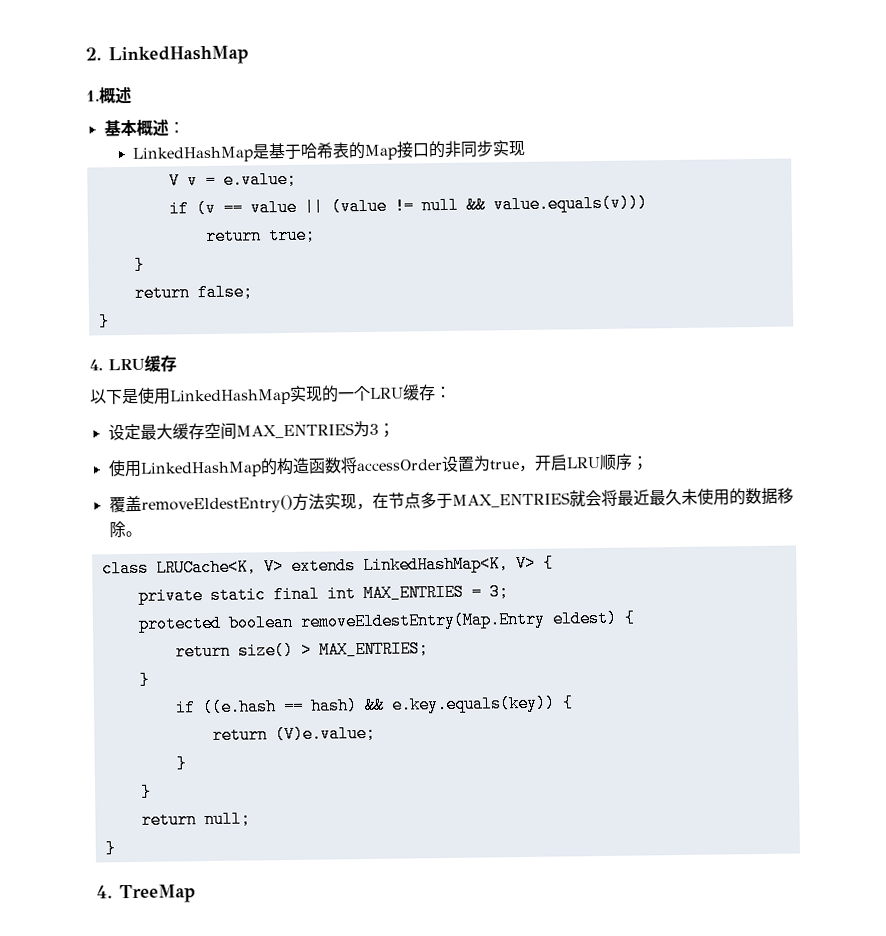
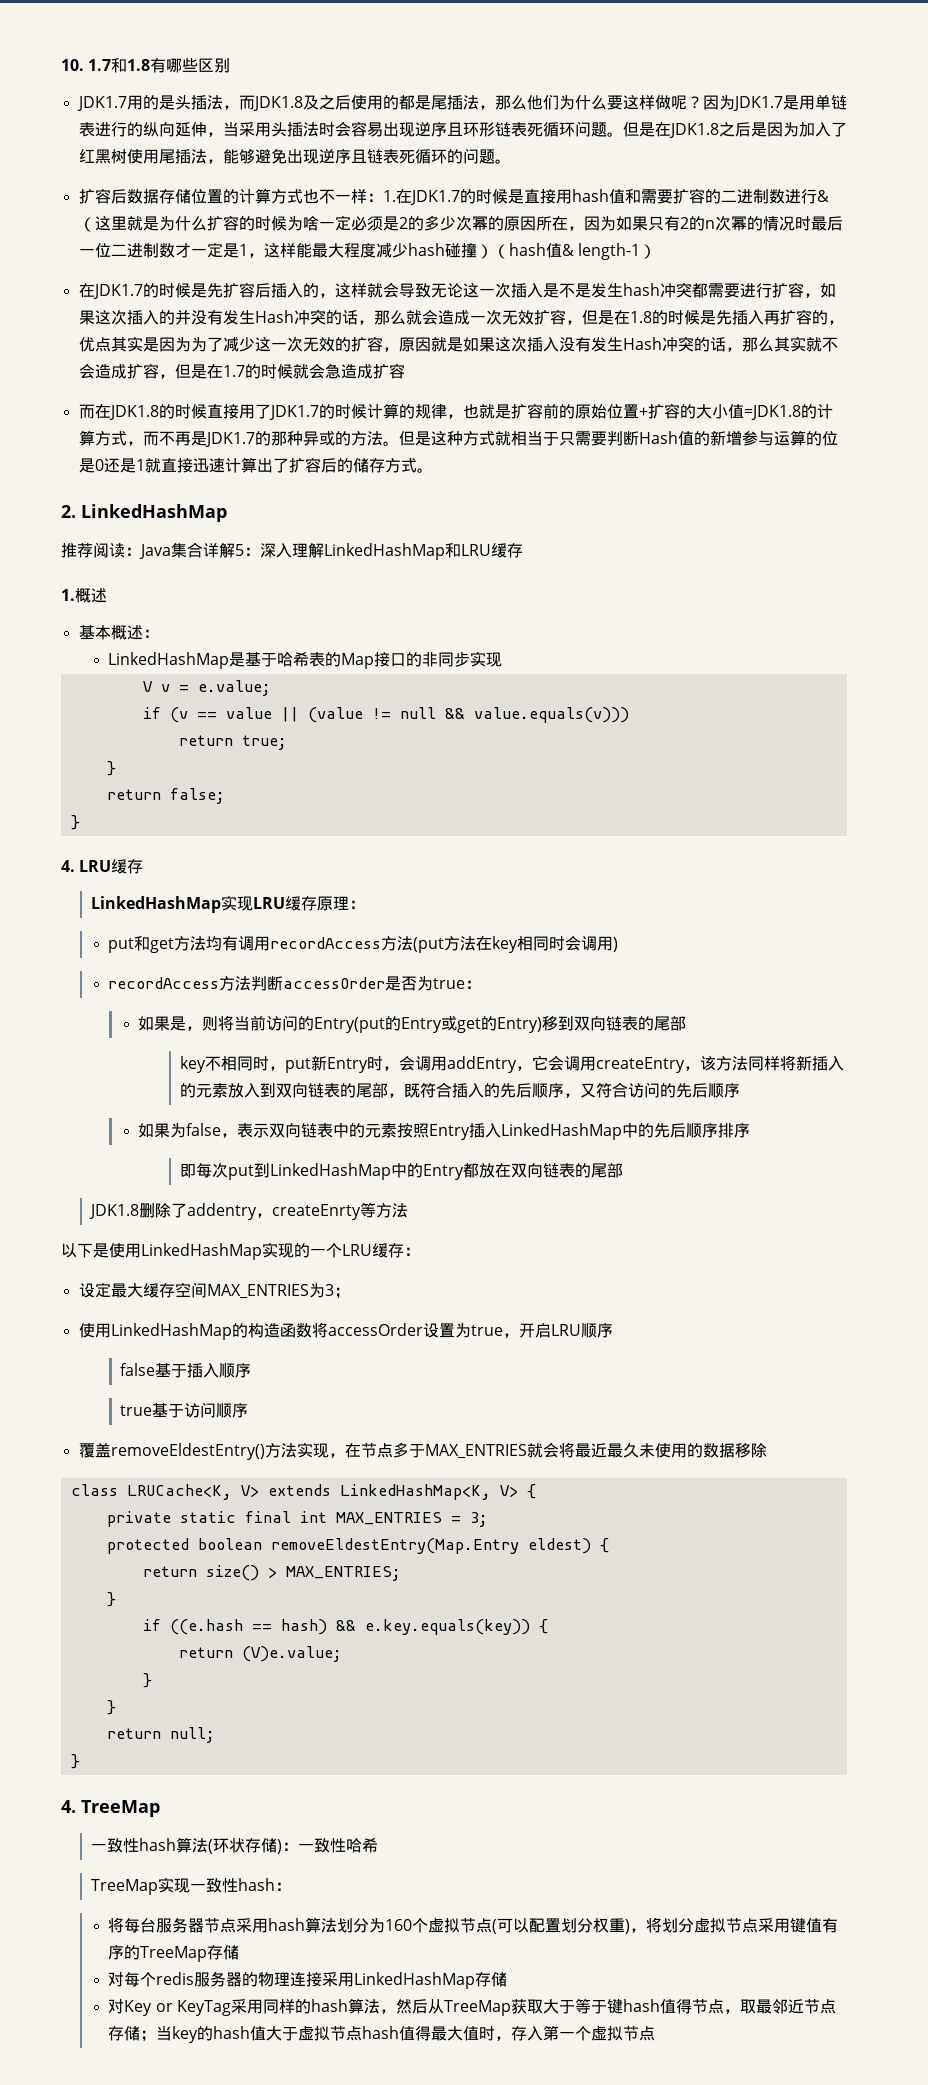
[85,45,249,66] 2. LinkedHashMap -> [61,58,231,73] [76,94,847,111] [78,121,847,138] [78,148,511,164] [78,188,829,205] [78,215,843,232] [78,242,656,260] [78,282,836,299] [78,309,844,325] [78,336,838,352] [78,363,405,379] [78,403,833,420] [78,430,838,447] [78,457,433,473] [61,504,227,522] [61,542,523,560] 10. 1.7和1.8有哪些区别 // JDK1.7用的是头插法，而JDK1.8及之后使用的都是尾插法，那么他们为什么要这样做呢？因为JDK1.7是用单链表进行的纵向延伸，当采用头插法时会容易出现逆序且环形链表死循环问题。但是在JDK1.8之后是因为加入了红黑树使用尾插法，能够避免出现逆序且链表死循环的问题。 // 扩容后数据存储位置的计算方式也不一样：1.在JDK1.7的时候是直接用hash值和需要扩容的二进制数进行&（这里就是为什么扩容的时候为啥一定必须是2的多少次幂的原因所在，因为如果只有2的n次幂的情况时最后一位二进制数才一定是1，这样能最大程度减少hash碰撞）（hash值& length-1） // 在JDK1.7的时候是先扩容后插入的，这样就会导致无论这一次插入是不是发生hash冲突都需要进行扩容，如果这次插入的并没有发生Hash冲突的话，那么就会造成一次无效扩容，但是在1.8的时候是先插入再扩容的，优点其实是因为为了减少这一次无效的扩容，原因就是如果这次插入没有发生Hash冲突的话，那么其实就不会造成扩容，但是在1.7的时候就会急造成扩容 // 而在JDK1.8的时候直接用了JDK1.7的时候计算的规律，也就是扩容前的原始位置+扩容的大小值=JDK1.8的计算方式，而不再是JDK1.7的那种异或的方法。但是这种方式就相当于只需要判断Hash值的新增参与运算的位是0还是1就直接迅速计算出了扩容后的储存方式。 // 2. LinkedHashMap // 推荐阅读：Java集合详解5：深入理解LinkedHashMap和LRU缓存
(177, 363) none -> [90,895,365,913] [108,935,619,953] [108,976,482,991] [138,1015,687,1033] [179,1055,844,1073] [179,1082,740,1098] [138,1123,751,1140] [179,1162,623,1180] [88,1202,408,1220] // LinkedHashMap实现LRU缓存原理： // put和get方法均有调用recordAccess方法(put方法在key相同时会调用) // recordAccess方法判断accessOrder是否为true： // 如果是，则将当前访问的Entry(put的Entry或get的Entry)移到双向链表的尾部 // key不相同时，put新Entry时，会调用addEntry，它会调用createEntry，该方法同样将新插入的元素放入到双向链表的尾部，既符合插入的先后顺序，又符合访问的先后顺序 // 如果为false，表示双向链表中的元素按照Entry插入LinkedHashMap中的先后顺序排序 // 即每次put到LinkedHashMap中的Entry都放在双向链表的尾部 // JDK1.8删除了addentry，createEnrty等方法
[630,455,649,471] ； -> [120,1363,252,1378] [120,1402,249,1418] // false基于插入顺序 // true基于访问顺序
[124,530,142,538] 。 -> (767, 1450) none
(196, 894) none -> [90,1837,378,1854] [90,1877,291,1895] [108,1917,839,1934] [108,1945,240,1962] [108,1971,508,1989] [108,1998,836,2016] [108,2025,656,2043] // 一致性hash算法(环状存储)：一致性哈希 // TreeMap实现一致性hash： // 将每台服务器节点采用hash算法划分为160个虚拟节点(可以配置划分权重)，将划分虚拟节点采用键值有序的TreeMap存储 // 对每个redis服务器的物理连接采用LinkedHashMap存储 // 对Key or KeyTag采用同样的hash算法，然后从TreeMap获取大于等于键hash值得节点，取最邻近节点存储；当key的hash值大于虚拟节点hash值得最大值时，存入第一个虚拟节点

